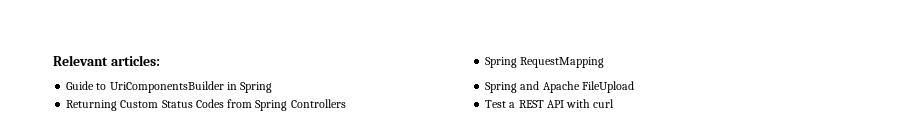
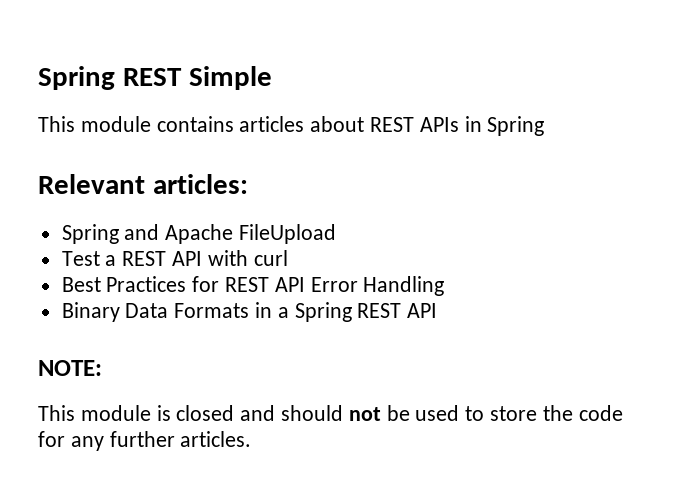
[53,55,160,66] [66,81,273,93] [66,99,346,111] [485,57,605,68] Relevant articles: // Guide to UriComponentsBuilder in Spring // Returning Custom Status Codes from Spring Controllers // Spring RequestMapping -> [38,66,272,90] [38,116,545,136] [38,174,248,194] Spring REST Simple // This module contains articles about REST APIs in Spring // Relevant articles:
(615, 103) none -> [61,276,445,296] [61,302,438,322] [38,360,102,376] [38,405,623,421] [38,431,252,451] // Best Practices for REST API Error Handling // Binary Data Formats in a Spring REST API // NOTE: // This module is closed and should not be used to store the code for any further articles.

